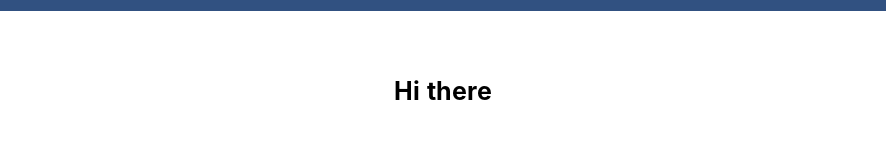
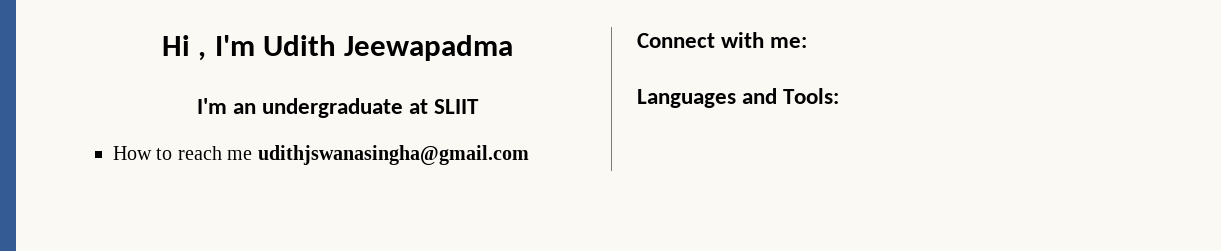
[426,81,492,100] there -> [198,35,514,61] [196,98,480,118] [113,145,529,165] [637,32,808,48] [637,88,840,108] , I'm Udith Jeewapadma // I'm an undergraduate at SLIIT // How to reach me udithjswanasingha@gmail.com // Connect with me: // Languages and Tools:

